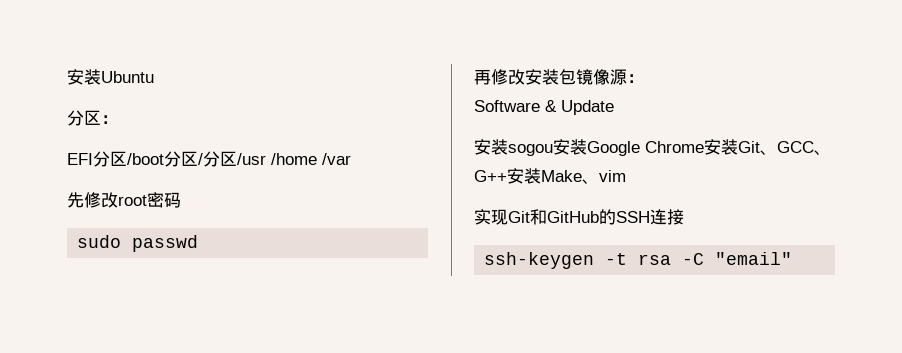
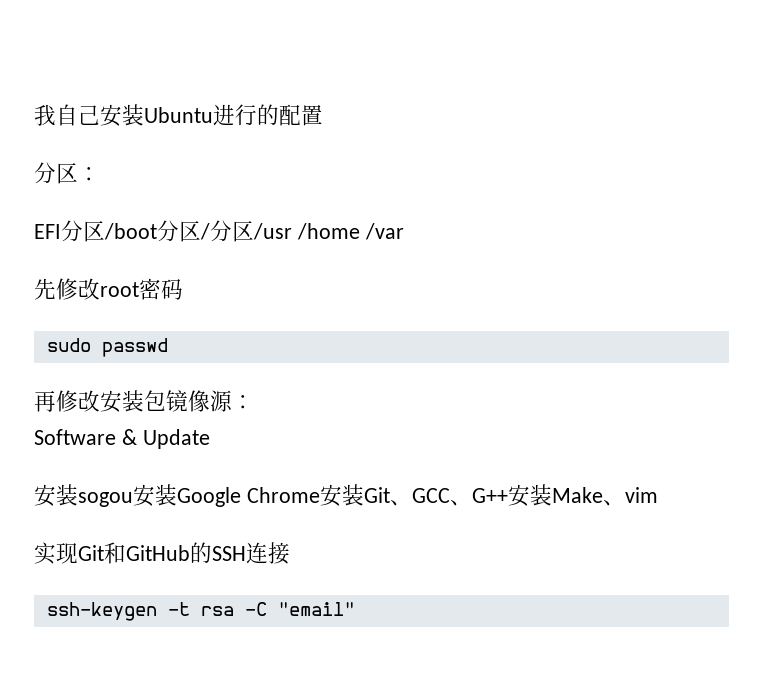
(67, 77) none -> [34,104,100,126] 我自己
(154, 77) none -> [213,104,323,126] 进行的配置

